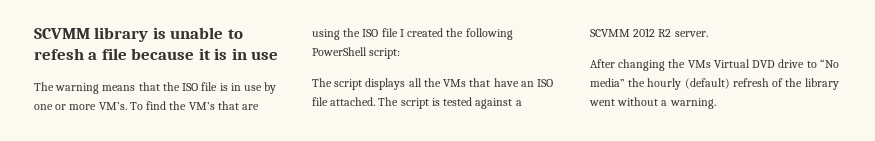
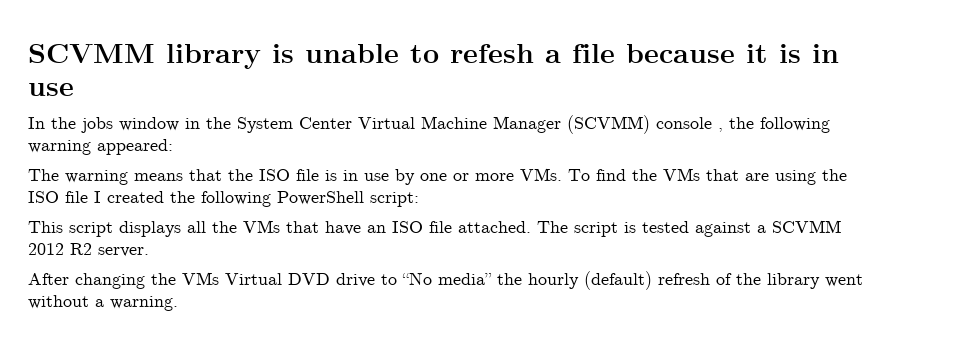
(279, 55) none -> [28,115,830,134] [28,139,173,155] // In the jobs window in the System Center Virtual Machine Manager (SCVMM) console , the following warning appeared:
[98,102,127,110] VM’s. -> [520,168,562,181] VMs.
[188,102,215,110] VM’s -> [663,168,700,181] VMs
[312,78,332,87] The -> [28,221,63,233] This

